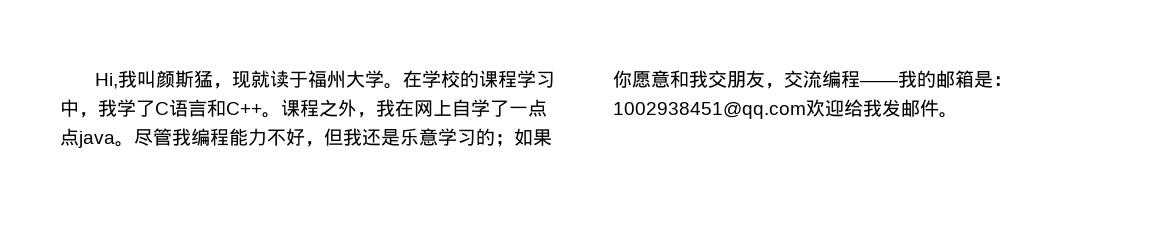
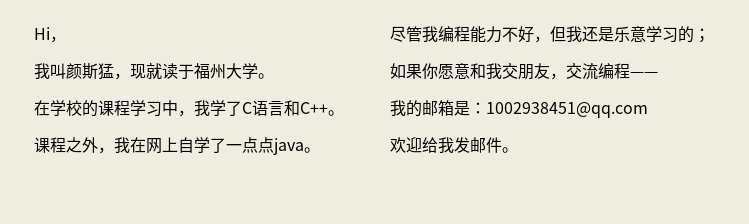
[94,73,118,89] Hi, -> [34,27,66,43] Hi， //
(403, 86) none -> (274, 76) //
(281, 115) none -> (344, 113) //
(134, 144) none -> (320, 150) //
(514, 140) none -> (710, 35) //
(898, 83) none -> (658, 74) //
(806, 110) none -> (648, 110) //

